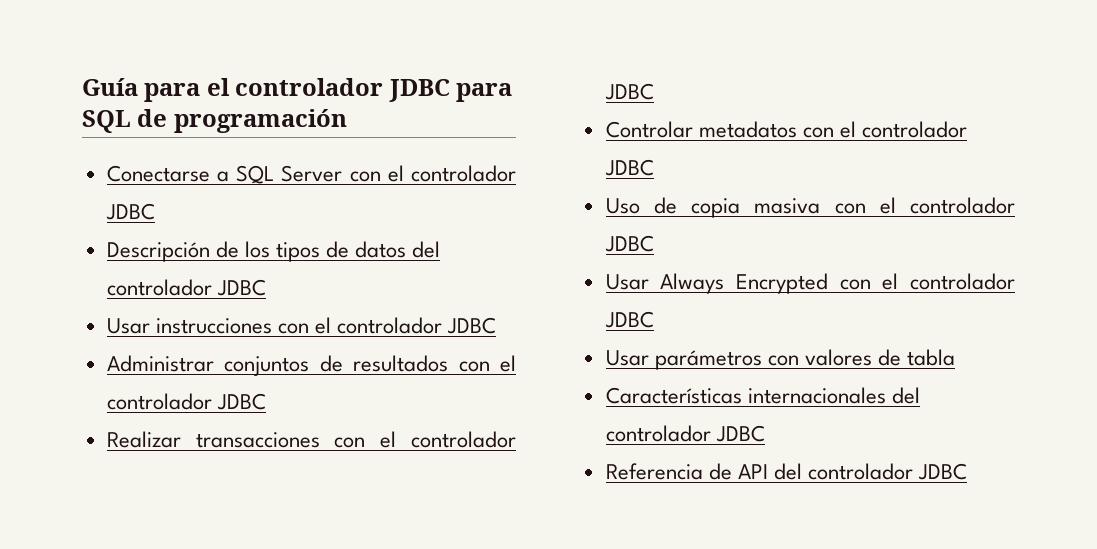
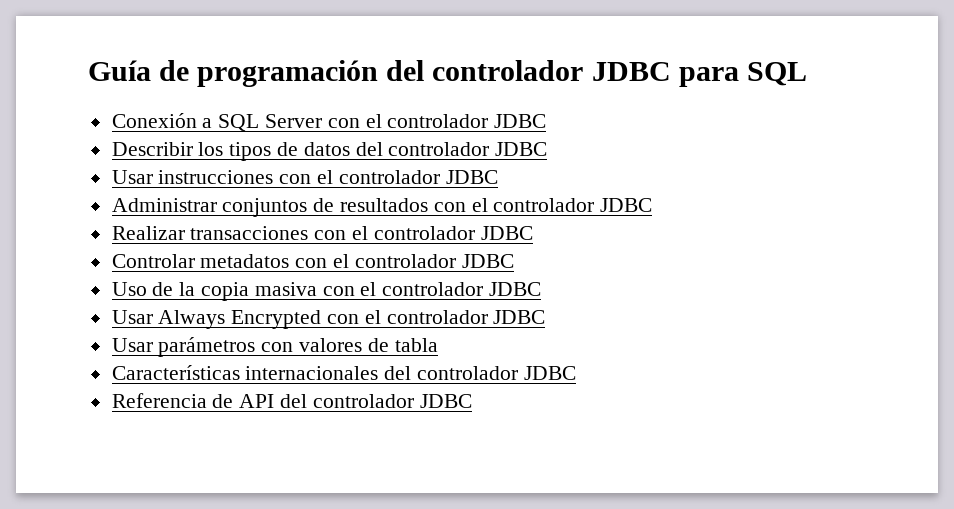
[144,78,230,102] para el -> [159,60,425,87] de programación del
[137,109,347,133] [106,165,210,182] de programación // Conectarse -> [111,113,197,128] // Conexión
[106,241,239,262] Descripción de -> [111,142,193,156] Describir
(677, 205) none -> [179,282,196,296] la

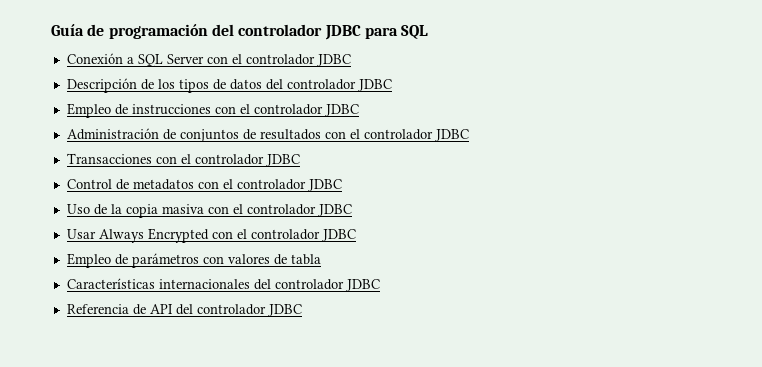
[111,142,193,156] Describir -> [66,78,154,93] Descripción de
[111,170,153,184] Usar -> [66,103,128,118] Empleo de
[111,198,217,212] Administrar -> [66,128,176,140] Administración de
[111,226,533,240] [111,254,195,268] Realizar transacciones con el controlador JDBC // Controlar -> [66,153,300,167] [66,179,129,190] Transacciones con el controlador JDBC // Control de
[111,338,153,352] Usar -> [66,253,128,268] Empleo de

